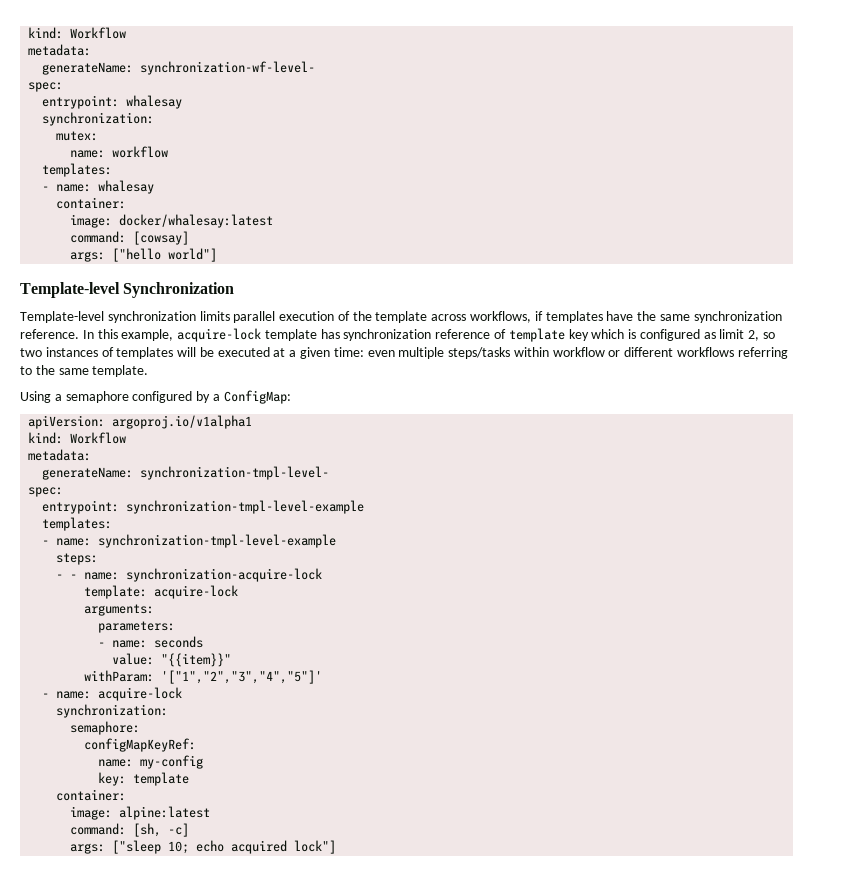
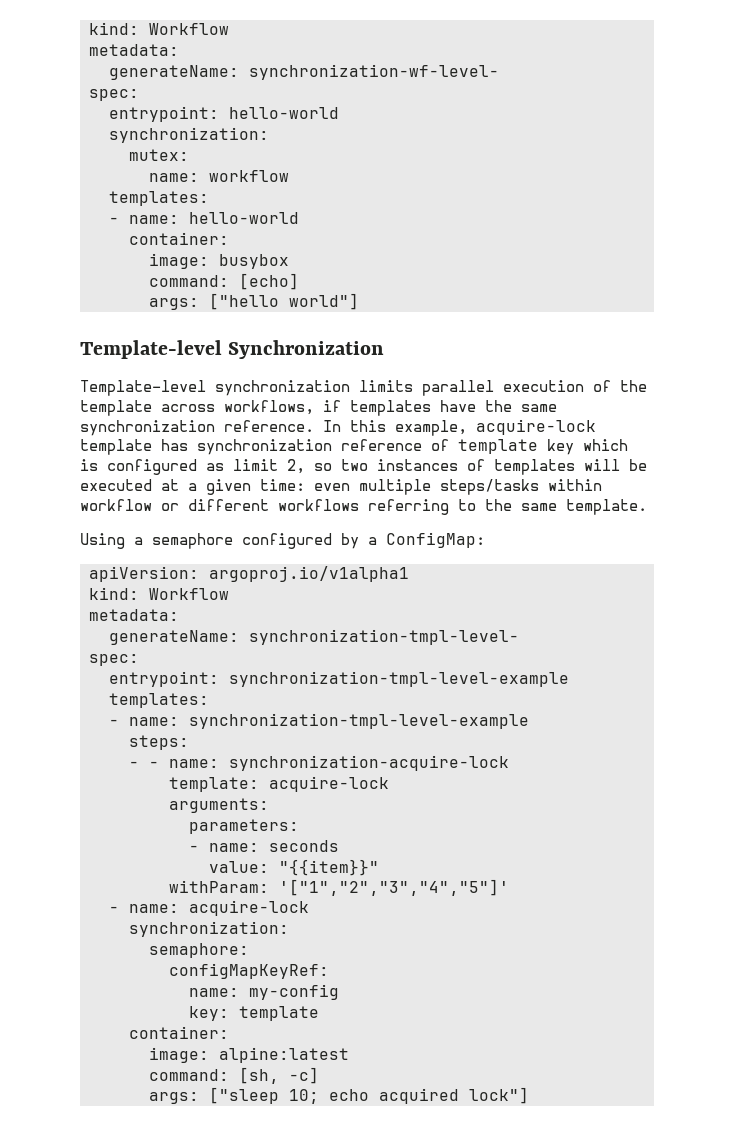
[126,95,183,109] whalesay -> [229,107,339,119] hello-world
[98,180,155,194] [56,197,127,209] [70,214,274,228] [70,231,190,245] whalesay // container: // image: docker/whalesay:latest // command: [cowsay] -> [189,212,299,224] [129,232,229,245] [149,253,289,269] [149,273,299,290] hello-world // container: // image: busybox // command: [echo]

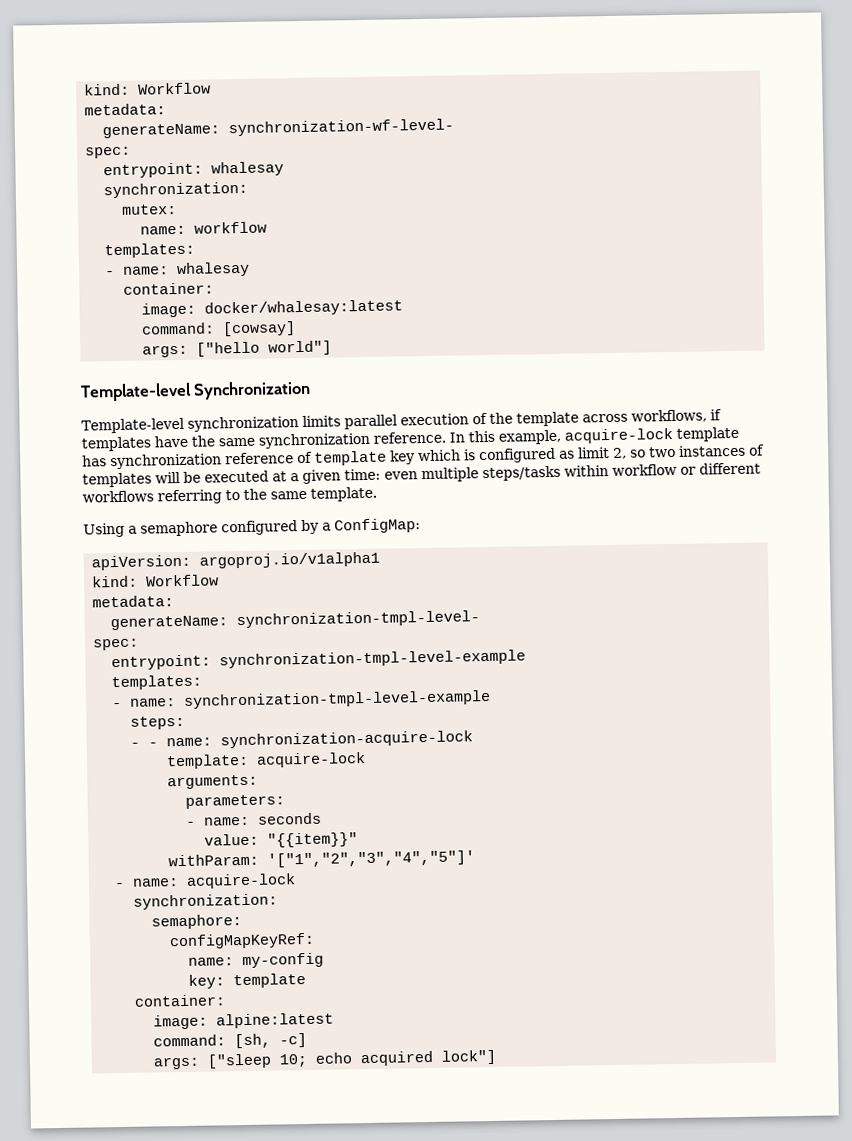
[229,107,339,119] hello-world -> [211,161,285,177] whalesay
[189,212,299,224] [129,232,229,245] [149,253,289,269] [149,273,299,290] hello-world // container: // image: busybox // command: [echo] -> [176,261,251,277] [123,282,215,295] [141,299,404,318] [141,321,297,337] whalesay // container: // image: docker/whalesay:latest // command: [cowsay]

